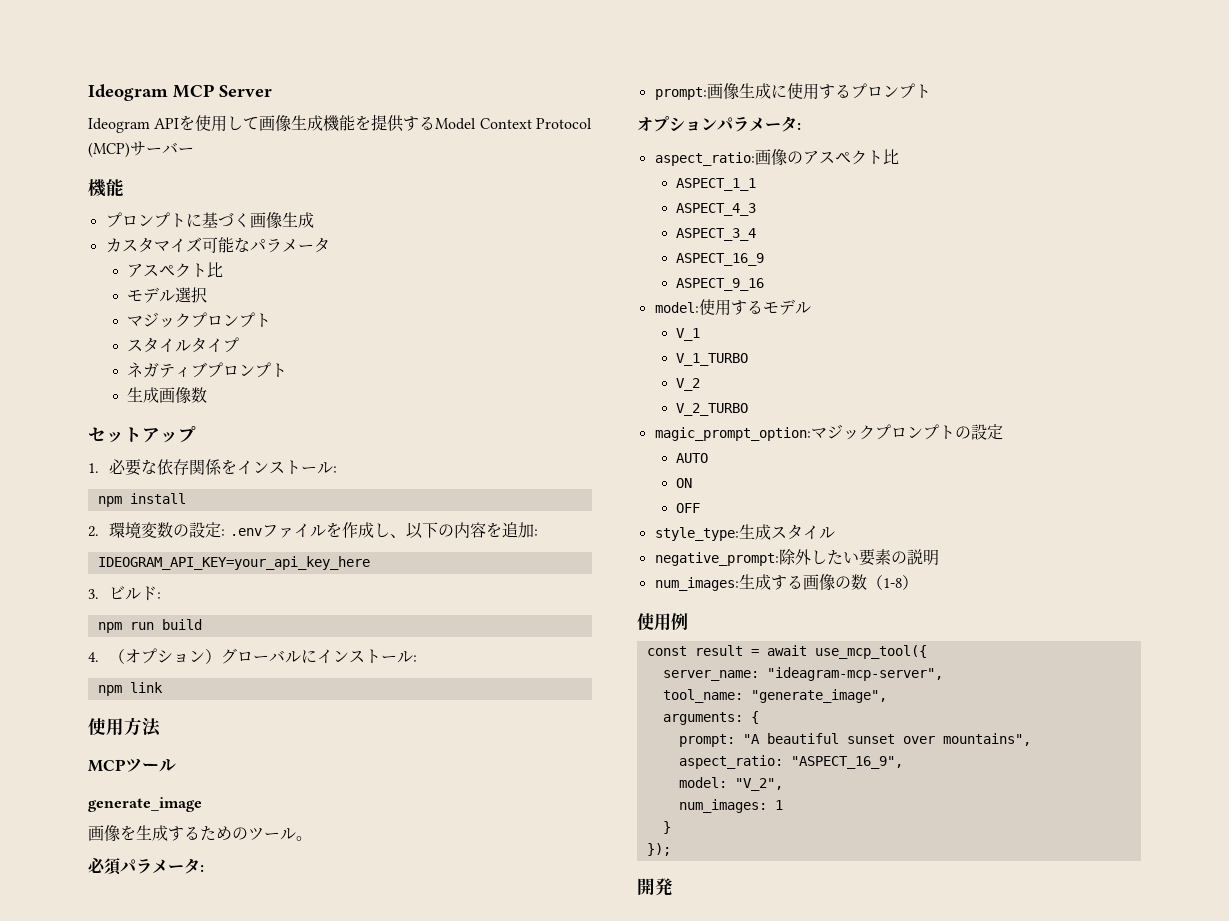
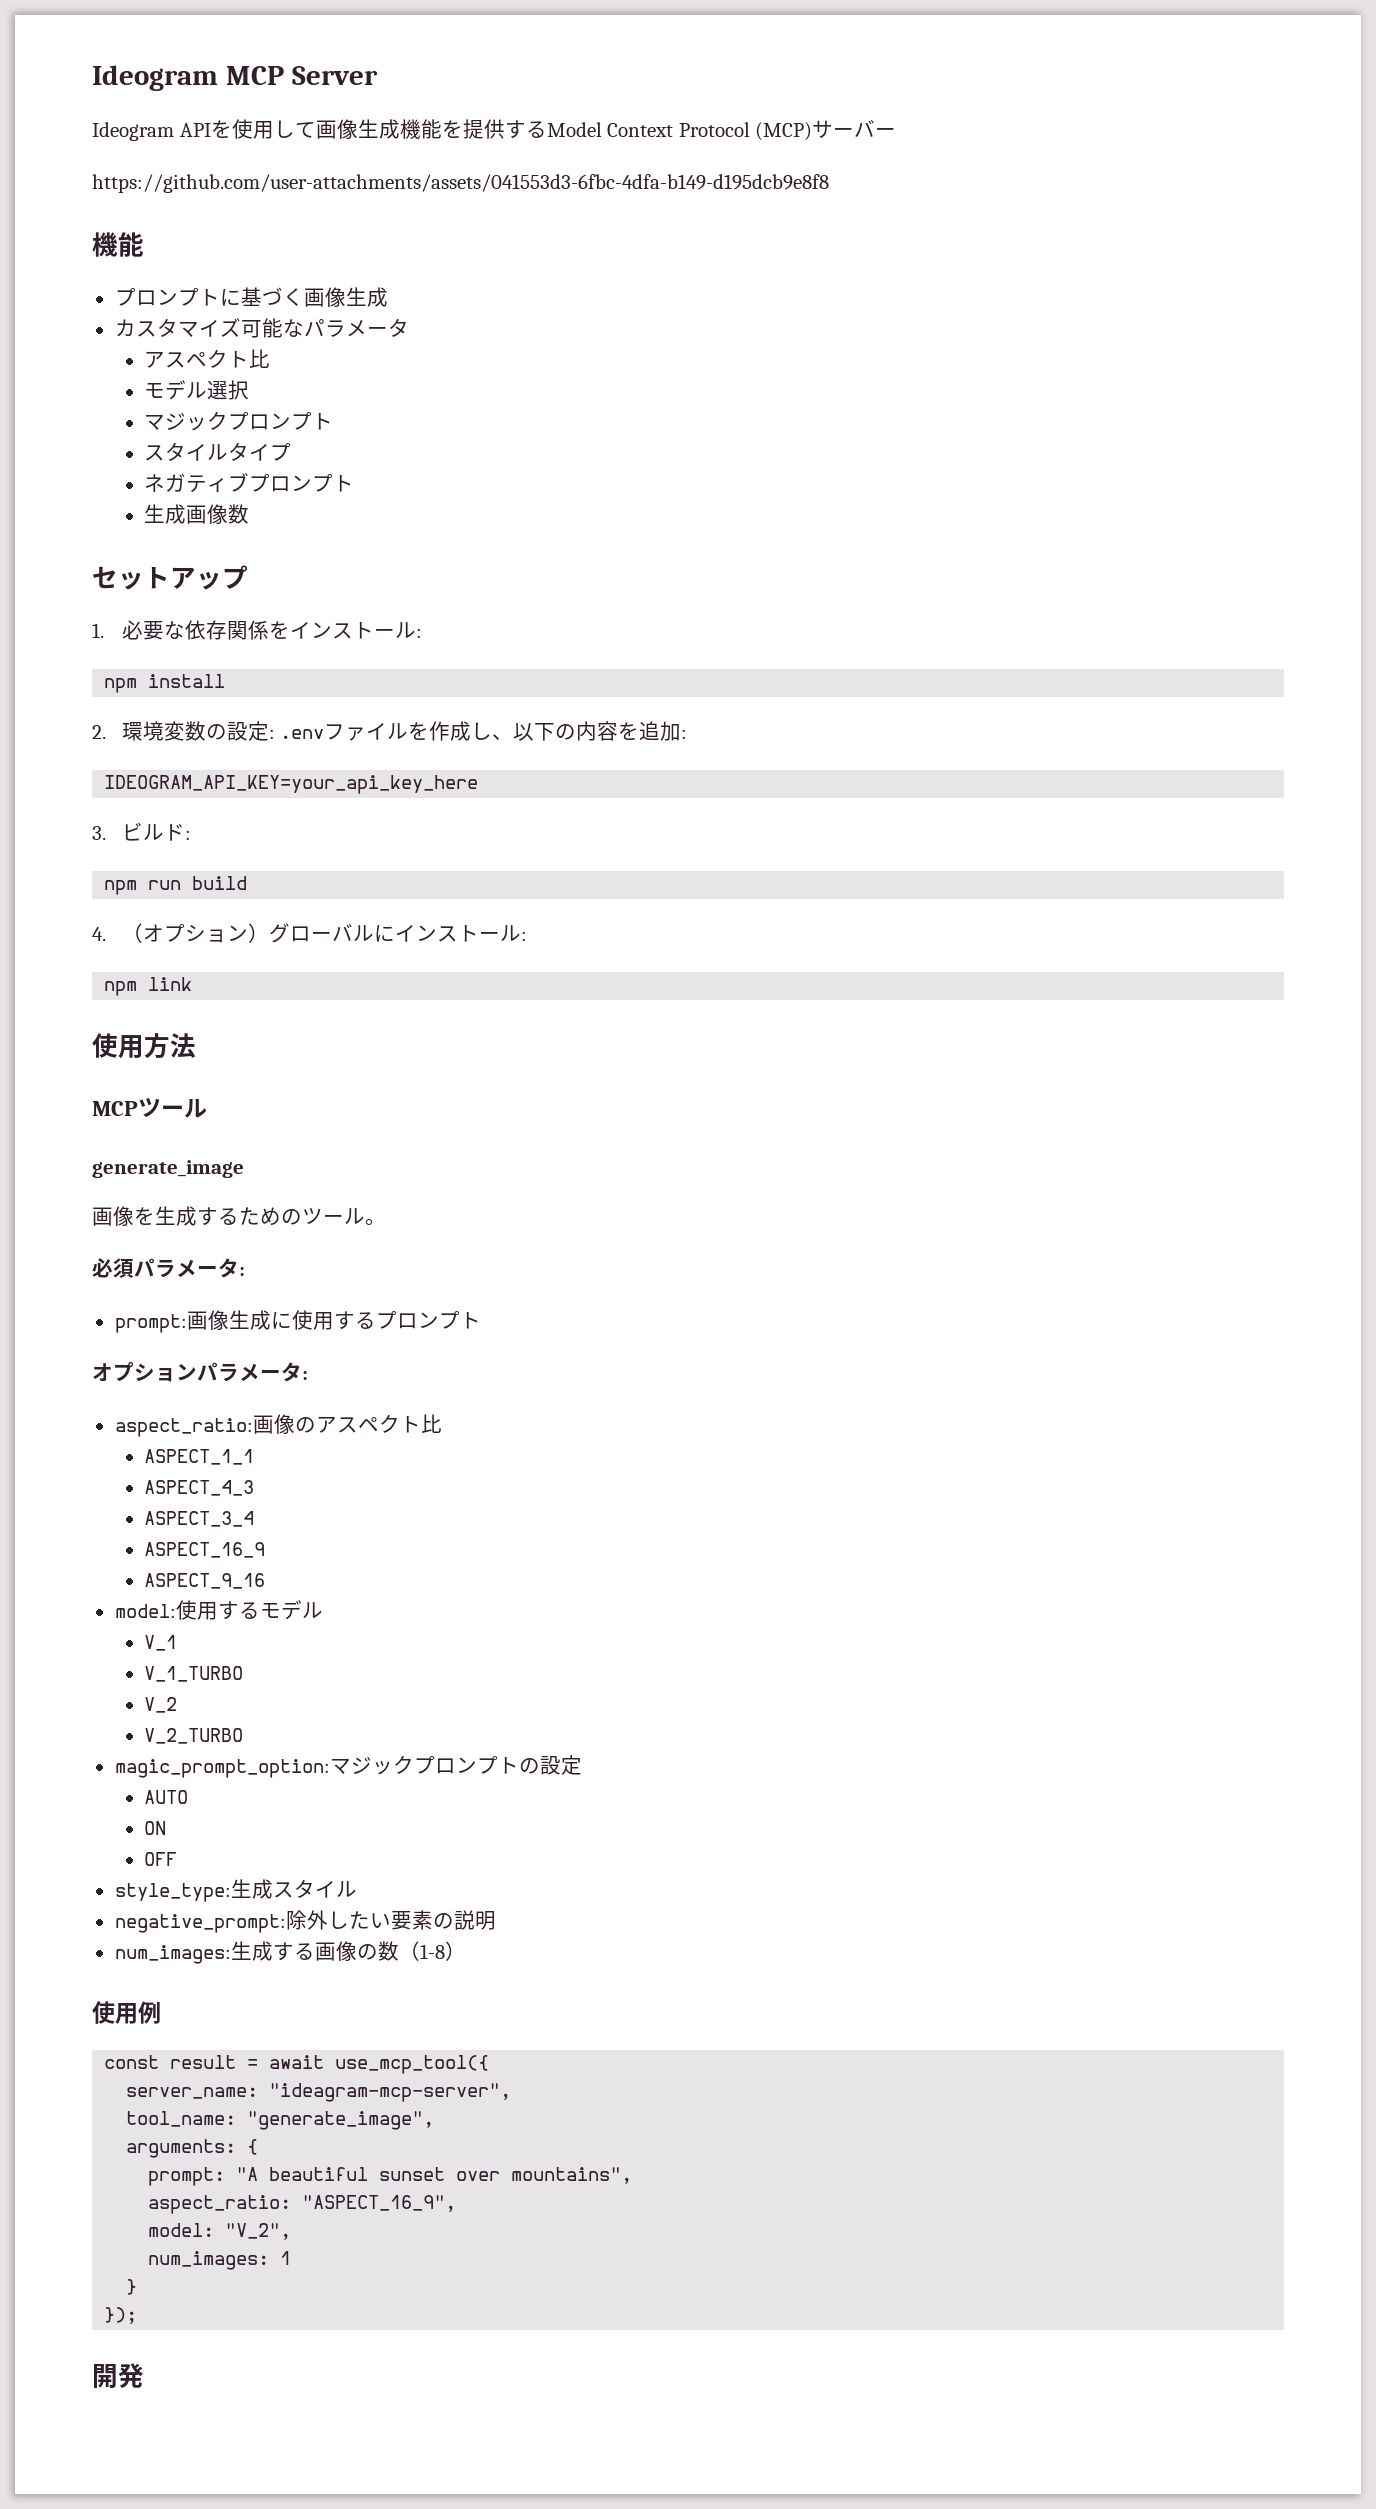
(194, 150) none -> [92,174,829,193] // https://github.com/user-attachments/assets/041553d3-6fbc-4dfa-b149-d195dcb9e8f8

